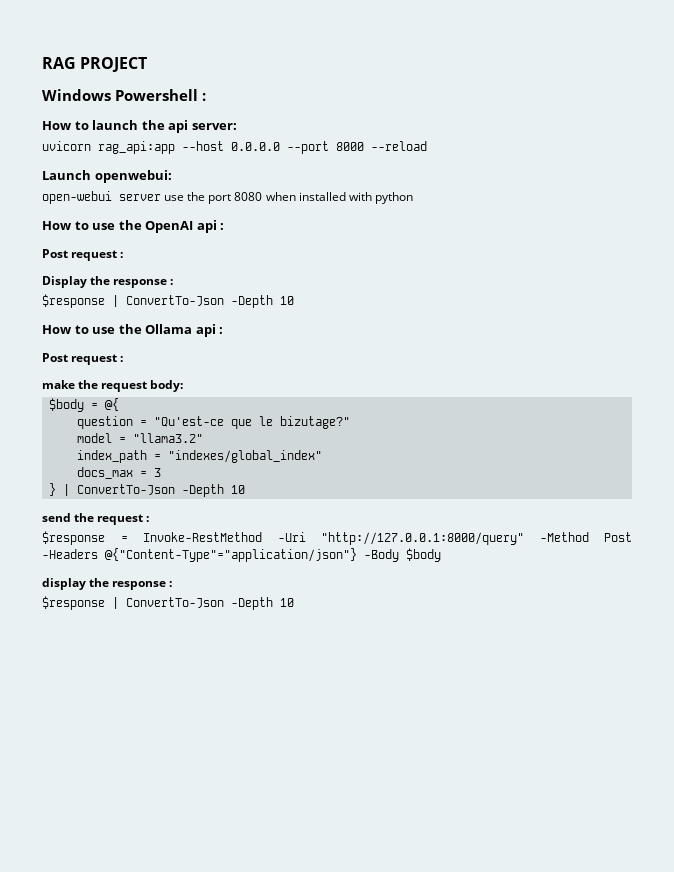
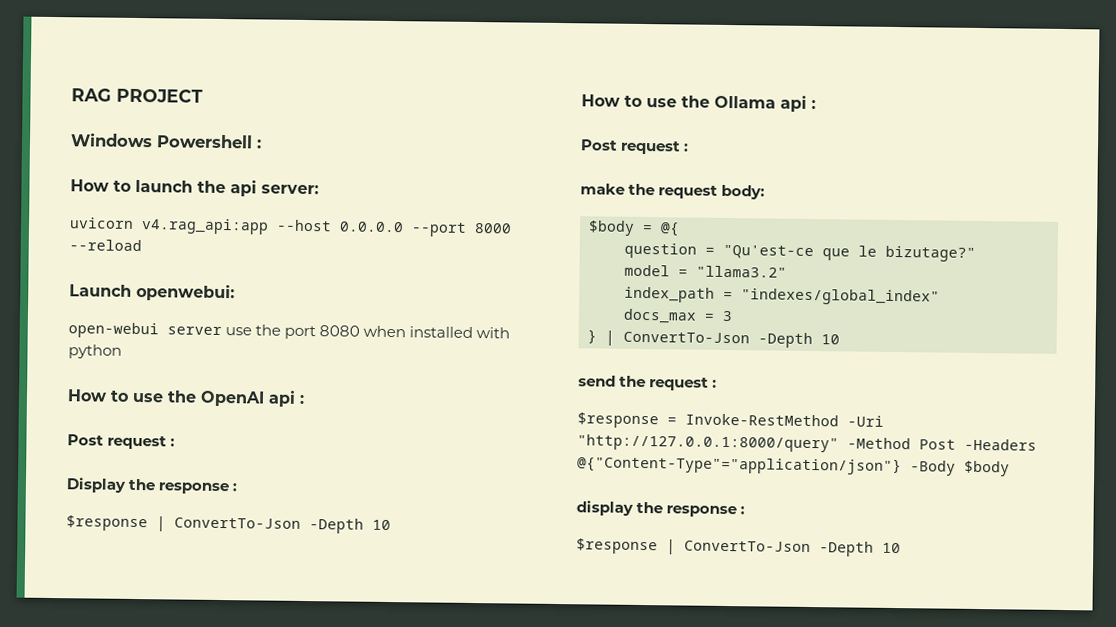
[98,141,175,154] rag_api:app -> [141,218,269,235] v4.rag_api:app

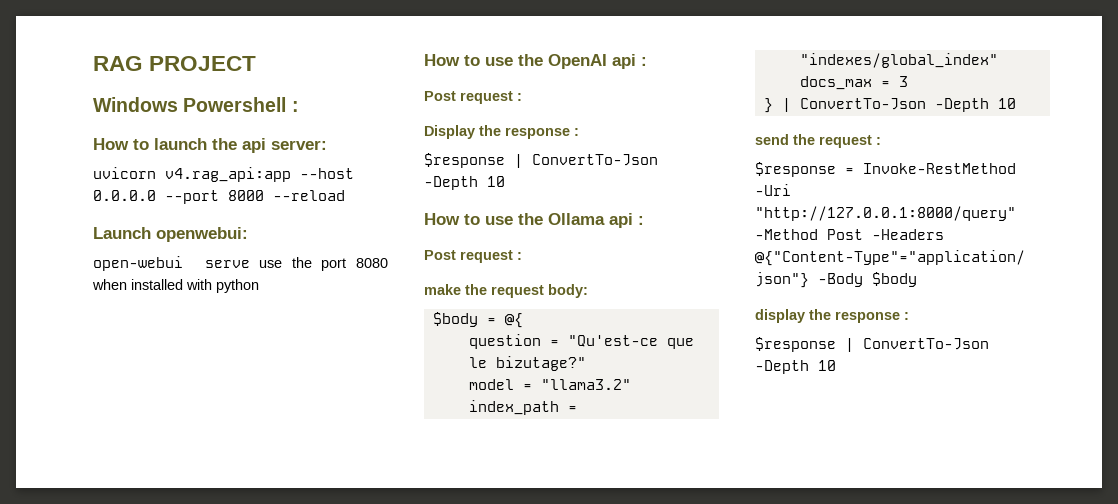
[167,326,222,336] server -> [204,260,250,268] serve

